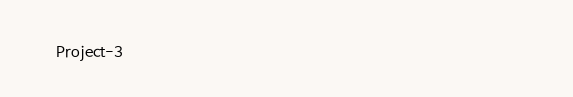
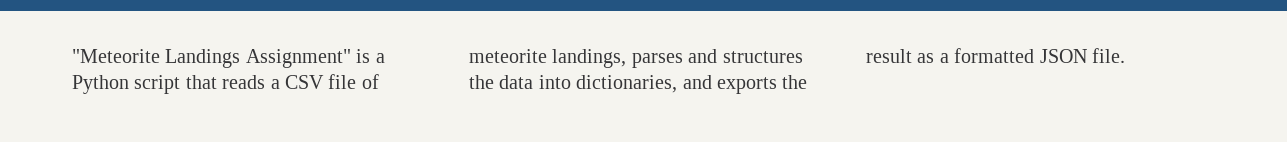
[56,45,123,62] Project-3 -> [72,49,385,68] [72,74,379,94] [469,49,803,68] [469,75,808,94] [866,48,1125,63] "Meteorite Landings Assignment" is a Python script that reads a CSV file of meteorite landings, parses and structures the data into dictionaries, and exports the result as a formatted JSON file.

